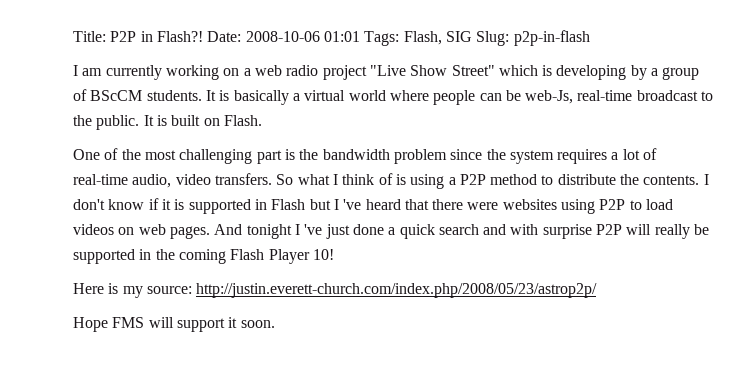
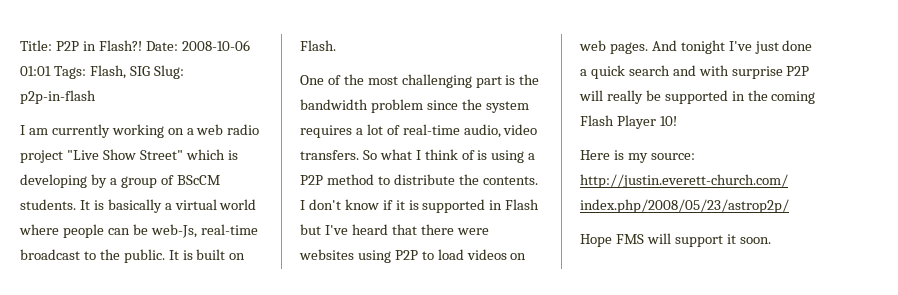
[333,199,362,210] I 've -> [324,225,348,235] I've
[294,224,323,235] I 've -> [728,41,752,51] I've

